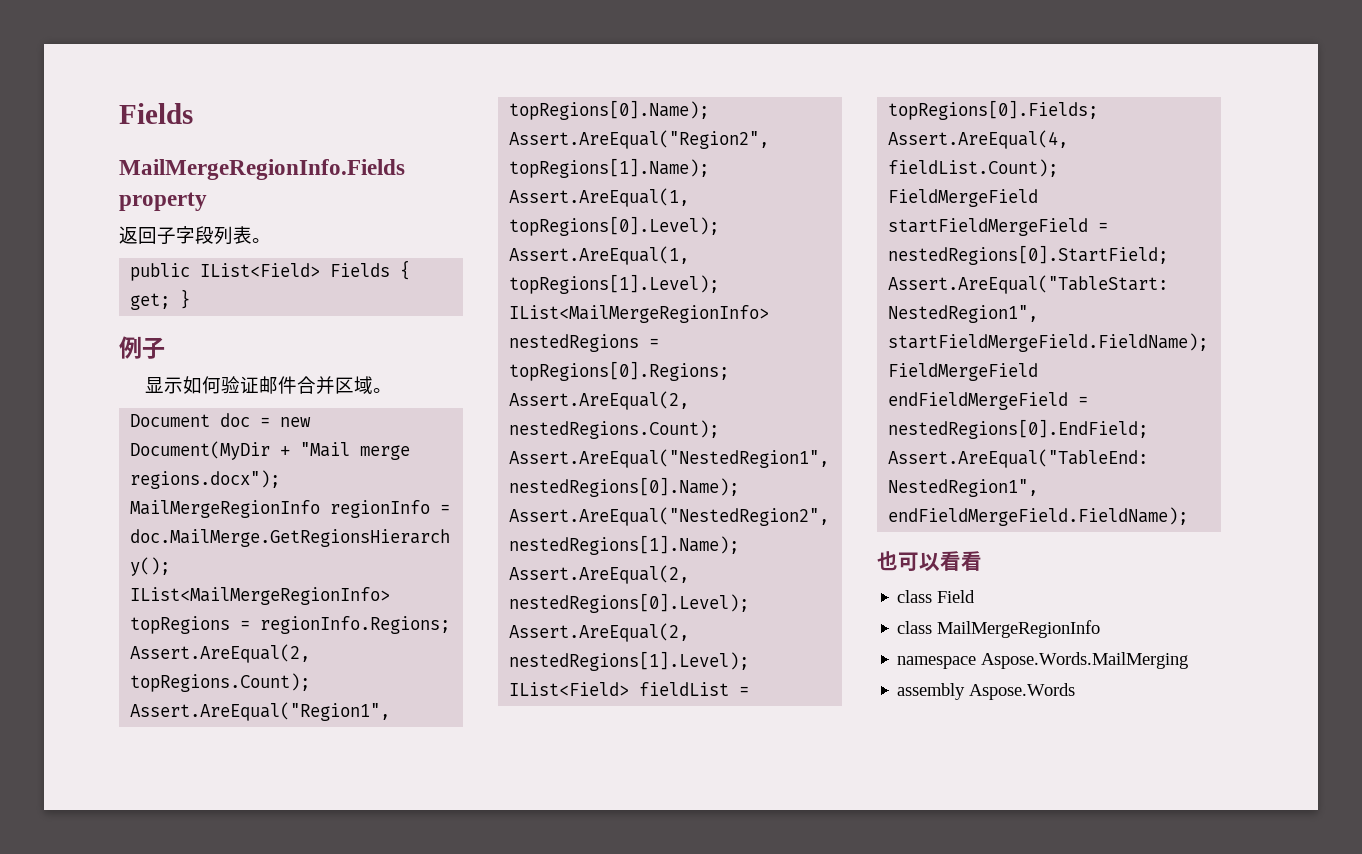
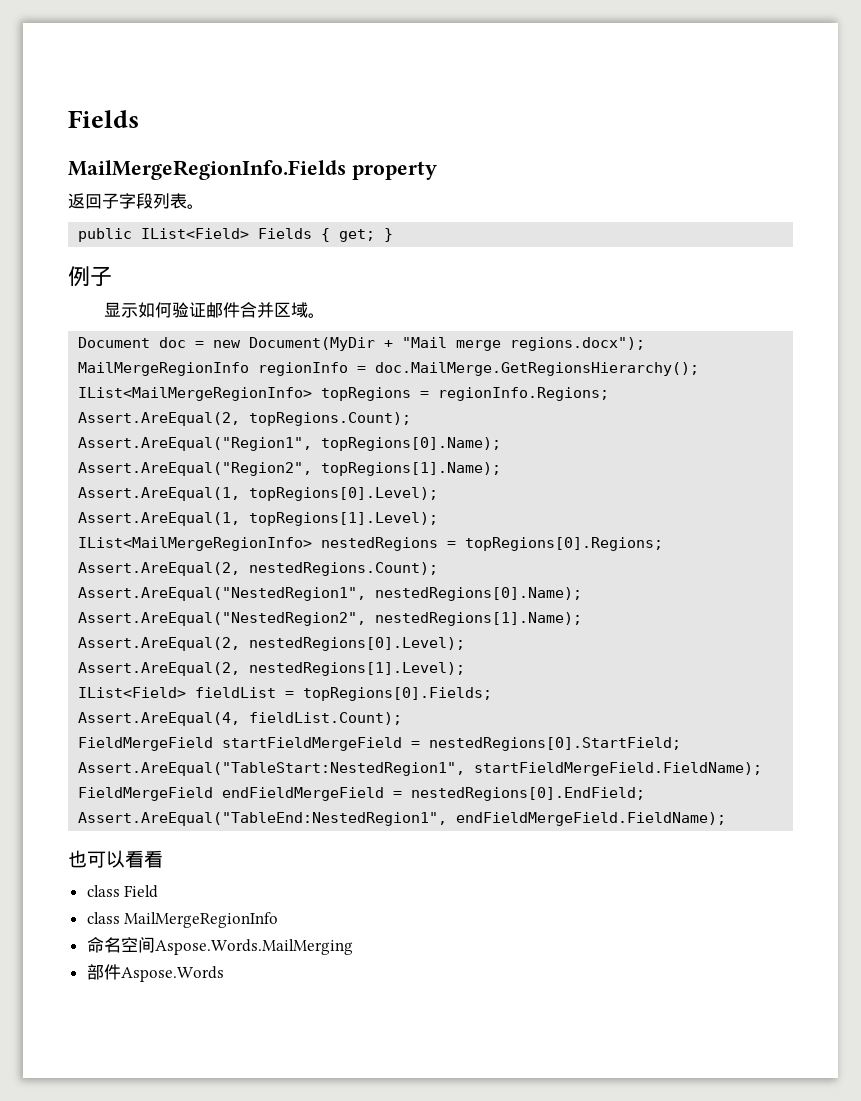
[897,656,977,669] namespace -> [86,937,155,953] 命名空间
[897,683,966,700] assembly -> [86,964,121,980] 部件

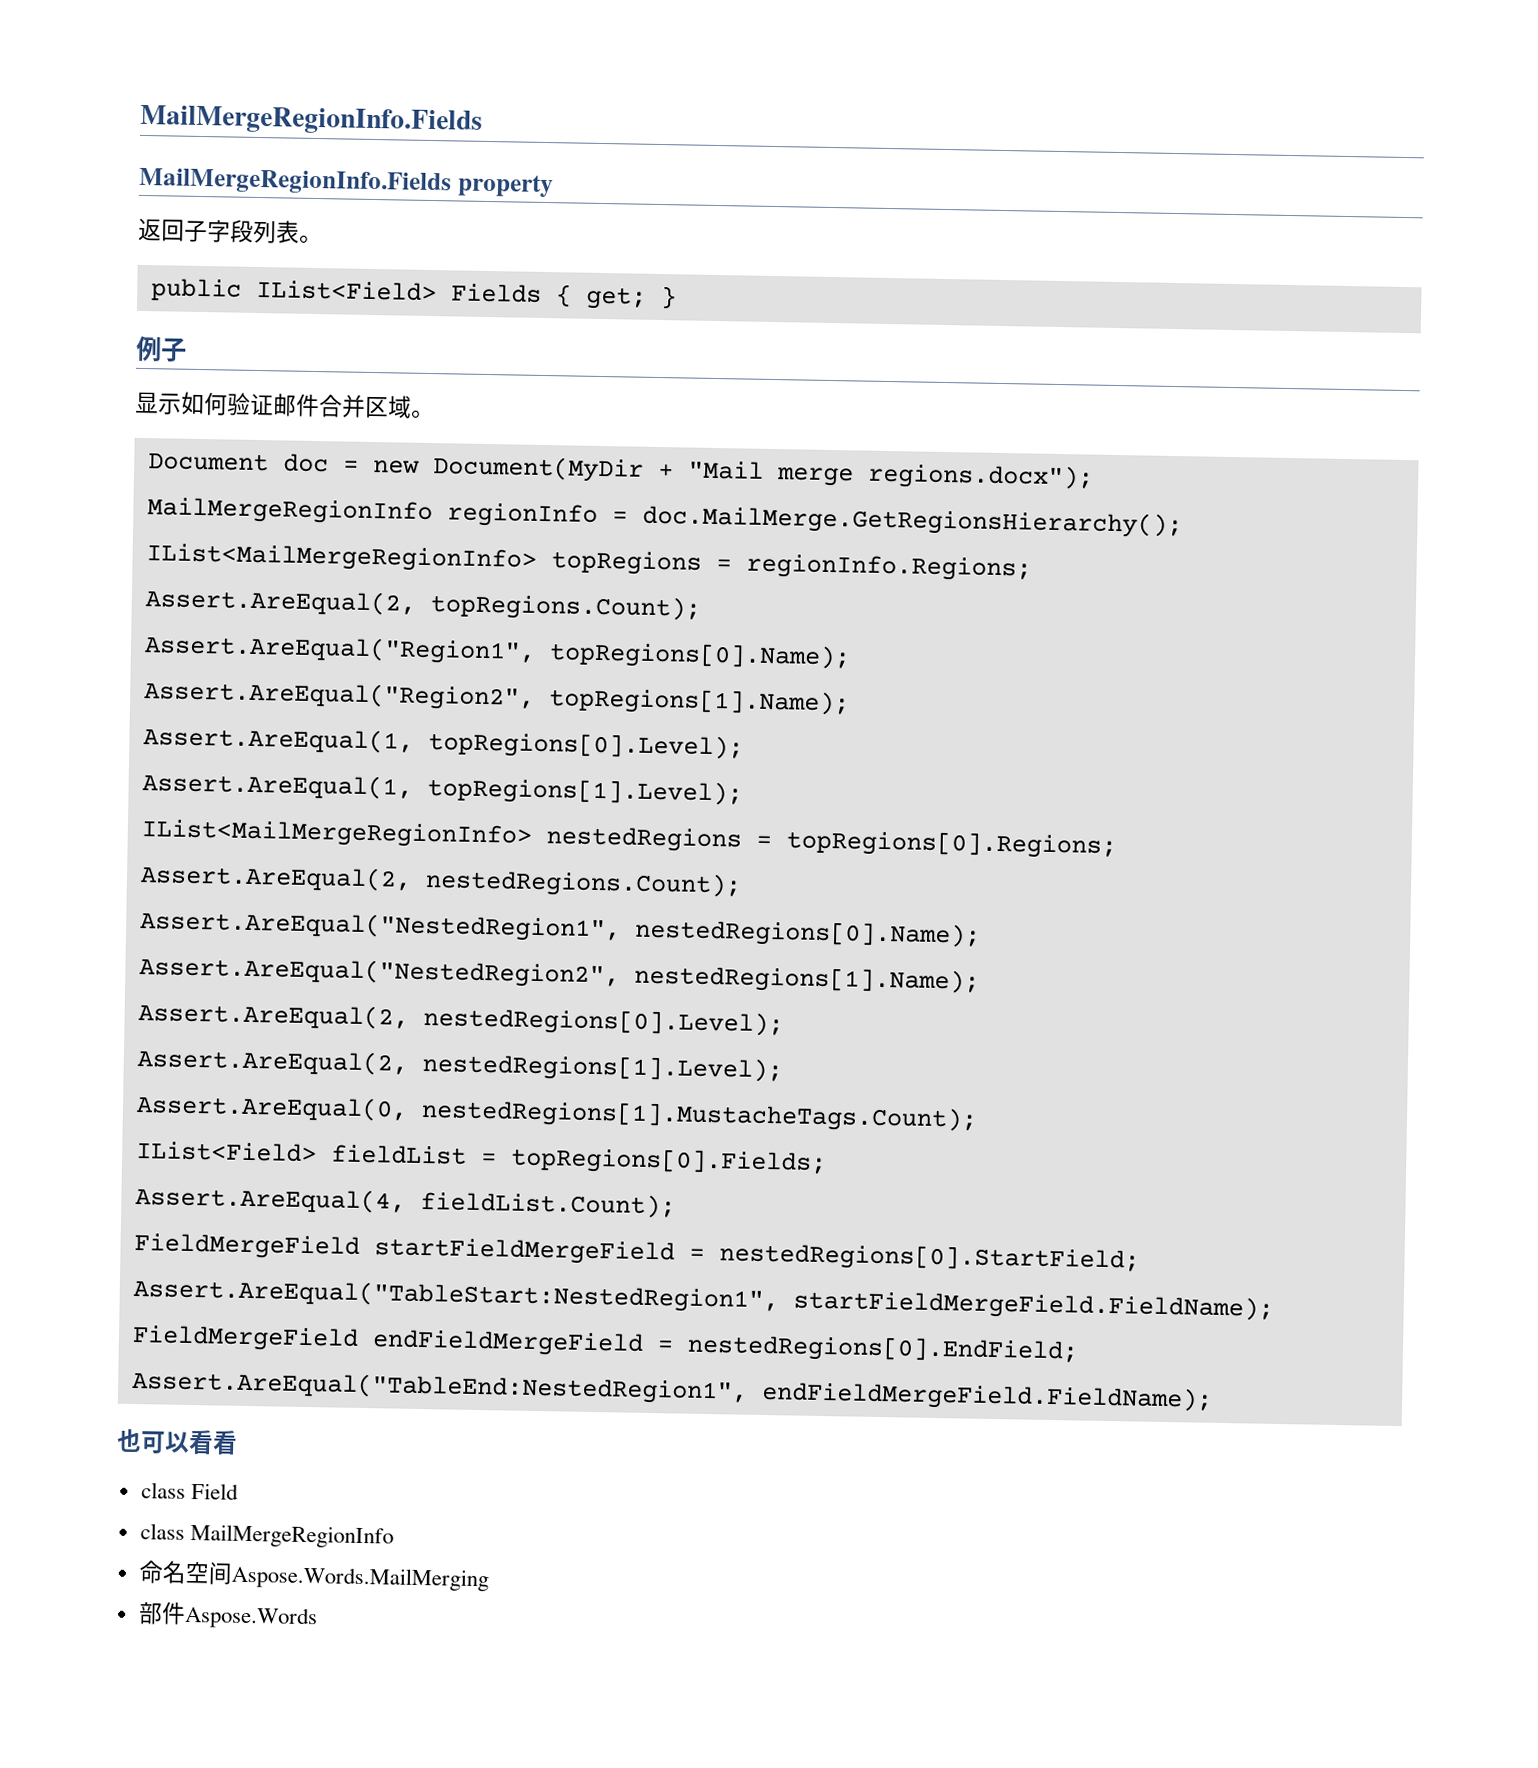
[68,110,139,128] Fields -> [140,104,483,136] MailMergeRegionInfo.Fields
(466, 669) none -> [135,1093,978,1133] // Assert.AreEqual(0, nestedRegions[1].MustacheTags.Count);

